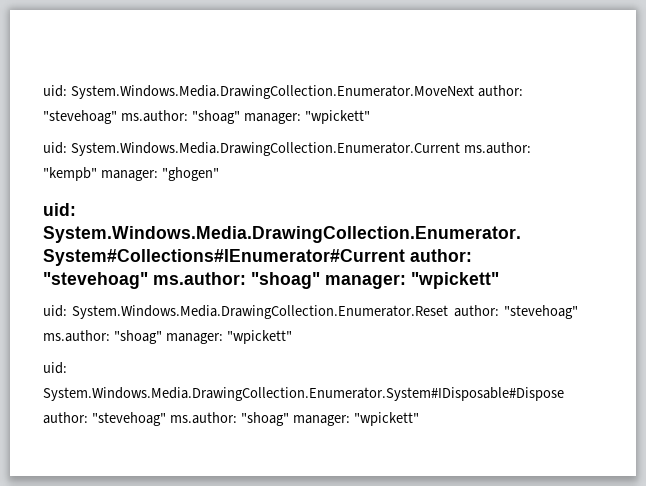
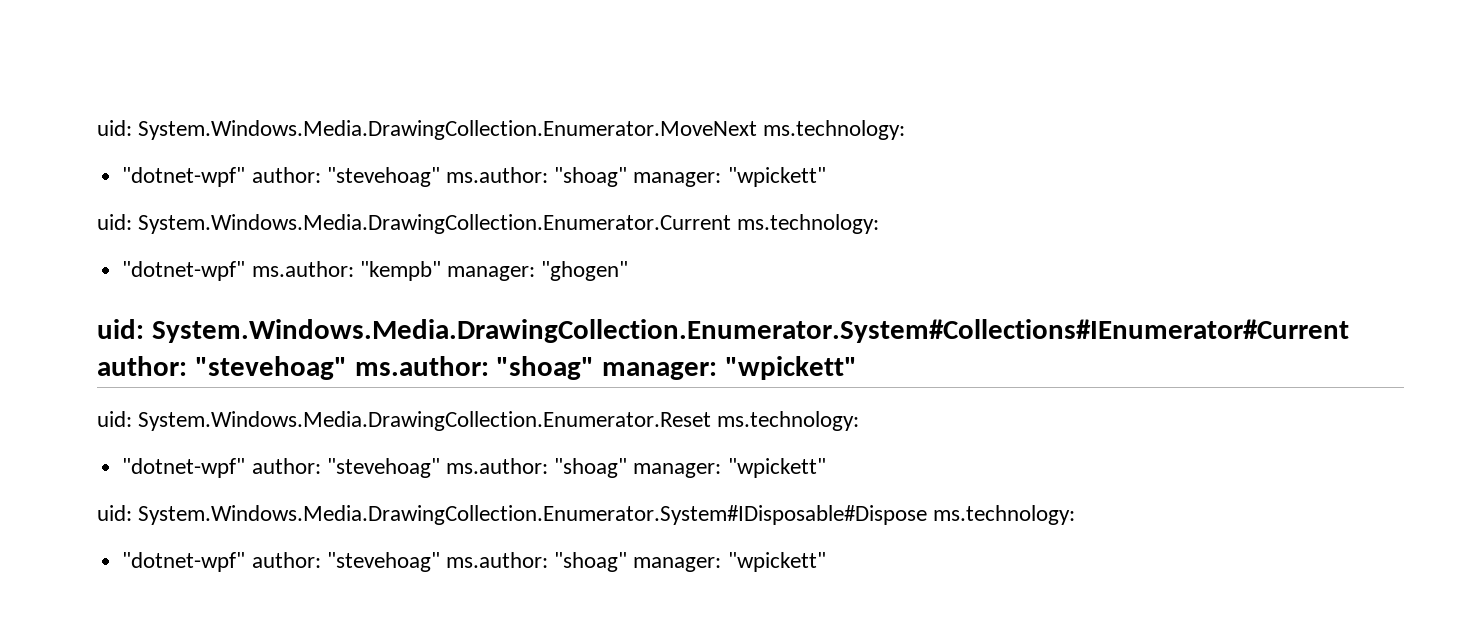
(474, 92) none -> [763,120,906,140] [122,167,246,187] ms.technology: // "dotnet-wpf"
(460, 149) none -> [737,214,880,234] [122,261,246,281] ms.technology: // "dotnet-wpf"
(449, 312) none -> [717,411,860,431] [122,458,246,478] ms.technology: // "dotnet-wpf"
(564, 394) none -> [933,505,1076,525] [122,552,246,572] ms.technology: // "dotnet-wpf"

